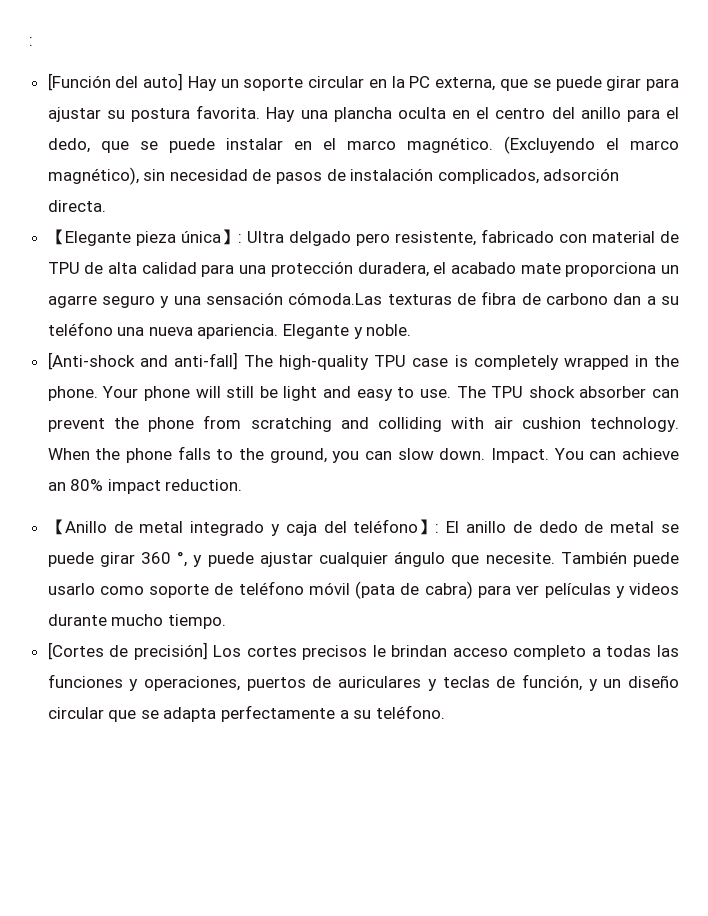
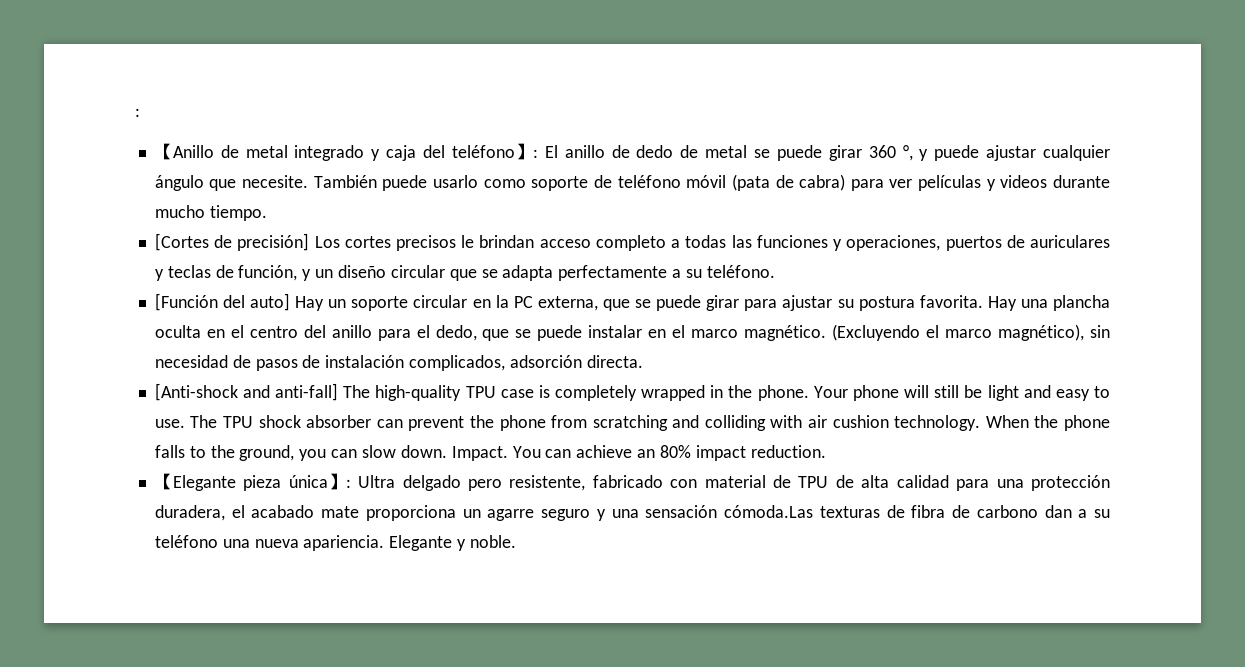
[29,37,33,46] [47,73,679,91] [47,105,679,122] [47,136,679,154] [47,167,620,185] [47,200,106,212] [47,229,679,246] [47,261,679,277] [47,291,679,308] [47,322,412,339] [47,352,680,370] [47,386,679,401] [47,415,680,432] [47,446,679,463] [47,479,243,494] : // [Función del auto] Hay un soporte circular en la PC externa, que se puede girar para ajustar su postura favorita. Hay una plancha oculta en el centro del anillo para el dedo, que se puede instalar en el marco magnético. (Excluyendo el marco magnético), sin necesidad de pasos de instalación complicados, adsorción directa. // 【Elegante pieza única】: Ultra delgado pero resistente, fabricado con material de TPU de alta calidad para una protección duradera, el acabado mate proporciona un agarre seguro y una sensación cómoda.Las texturas de fibra de carbono dan a su teléfono una nueva apariencia. Elegante y noble. // [Anti-shock and anti-fall] The high-quality TPU case is completely wrapped in the phone. Your phone will still be light and easy to use. The TPU shock absorber can prevent the phone from scratching and colliding with air cushion technology. When the phone falls to the ground, you can slow down. Impact. You can achieve an 80% impact reduction. -> [135,108,140,117] :
(445, 712) none -> [154,293,1111,311] [154,324,1110,341] [154,355,643,371] [154,383,1111,401] [154,415,1110,431] [154,445,826,461] [154,473,1110,491] [154,505,1111,521] [154,535,516,551] // [Función del auto] Hay un soporte circular en la PC externa, que se puede girar para ajustar su postura favorita. Hay una plancha oculta en el centro del anillo para el dedo, que se puede instalar en el marco magnético. (Excluyendo el marco magnético), sin necesidad de pasos de instalación complicados, adsorción directa. // [Anti-shock and anti-fall] The high-quality TPU case is completely wrapped in the phone. Your phone will still be light and easy to use. The TPU shock absorber can prevent the phone from scratching and colliding with air cushion technology. When the phone falls to the ground, you can slow down. Impact. You can achieve an 80% impact reduction. // 【Elegante pieza única】: Ultra delgado pero resistente, fabricado con material de TPU de alta calidad para una protección duradera, el acabado mate proporciona un agarre seguro y una sensación cómoda.Las texturas de fibra de carbono dan a su teléfono una nueva apariencia. Elegante y noble.

